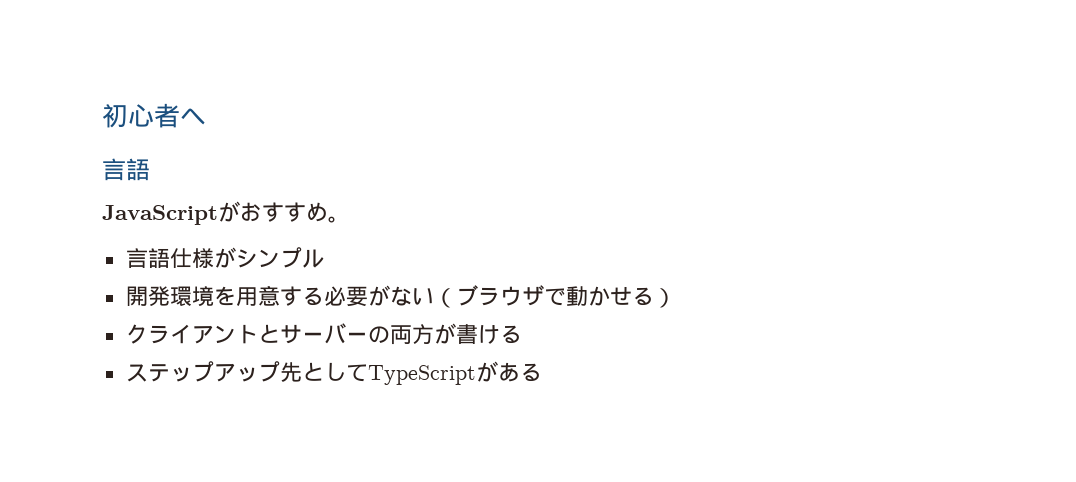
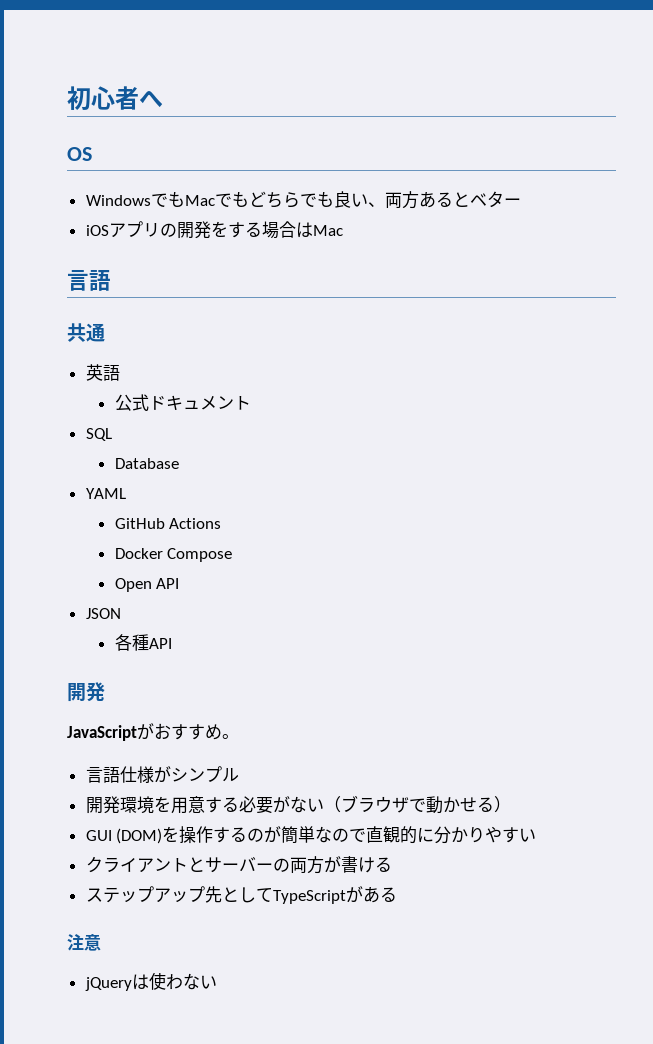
[102,158,150,181] 言語 -> [67,147,92,161] [85,191,521,209] [85,221,343,239] [67,270,111,291] [67,323,105,342] [85,364,120,381] [114,394,251,411] [85,428,112,441] [114,458,179,469] [85,488,126,499] [114,518,222,529] [114,548,233,562] [114,578,180,592] [85,608,121,619] [114,634,172,651] [67,682,105,702] OS // WindowsでもMacでもどちらでも良い、両方あるとベター // iOSアプリの開発をする場合はMac // 言語 // 共通 // 英語 // 公式ドキュメント // SQL // Database // YAML // GitHub Actions // Docker Compose // Open API // JSON // 各種API // 開発
(676, 298) none -> [85,826,537,844] // GUI (DOM)を操作するのが簡単なので直観的に分かりやすい
(542, 372) none -> [67,934,101,951] [84,972,217,991] // 注意 // jQueryは使わない

